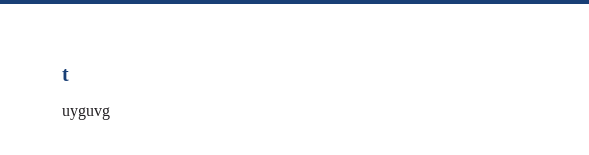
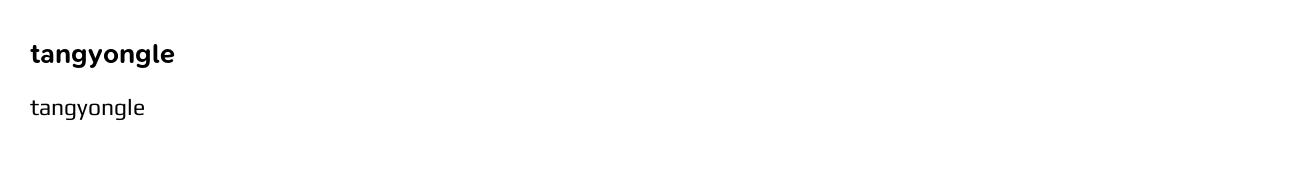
[62,69,69,81] [62,107,110,120] t // uyguvg -> [30,44,175,68] [30,98,145,121] tangyongle // tangyongle

